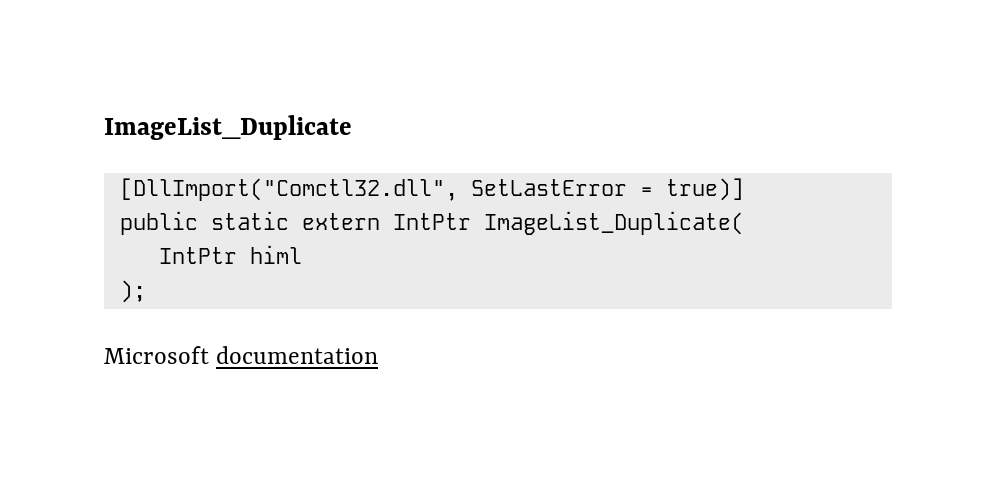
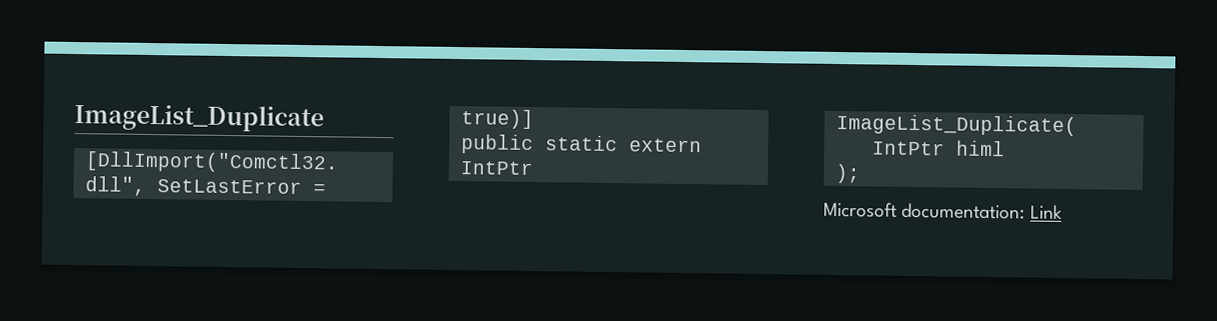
[216,346,379,364] documentation -> [901,202,1063,220] documentation: Link

